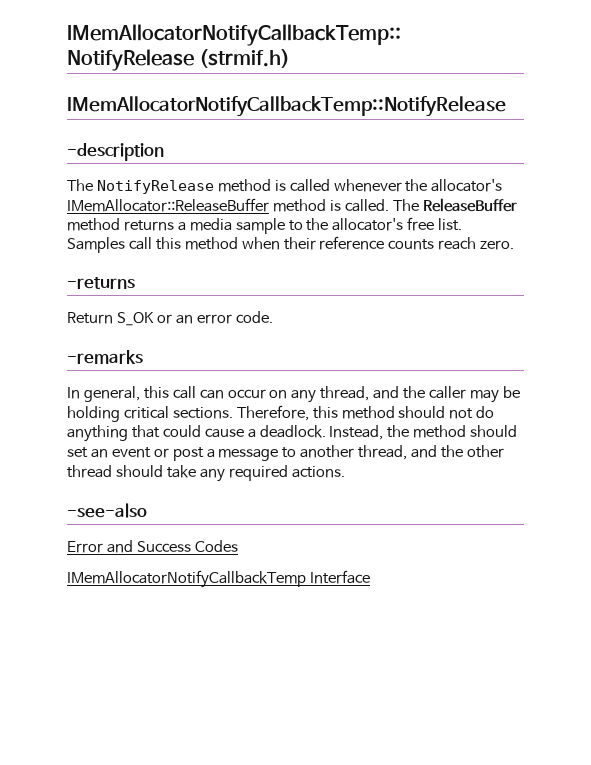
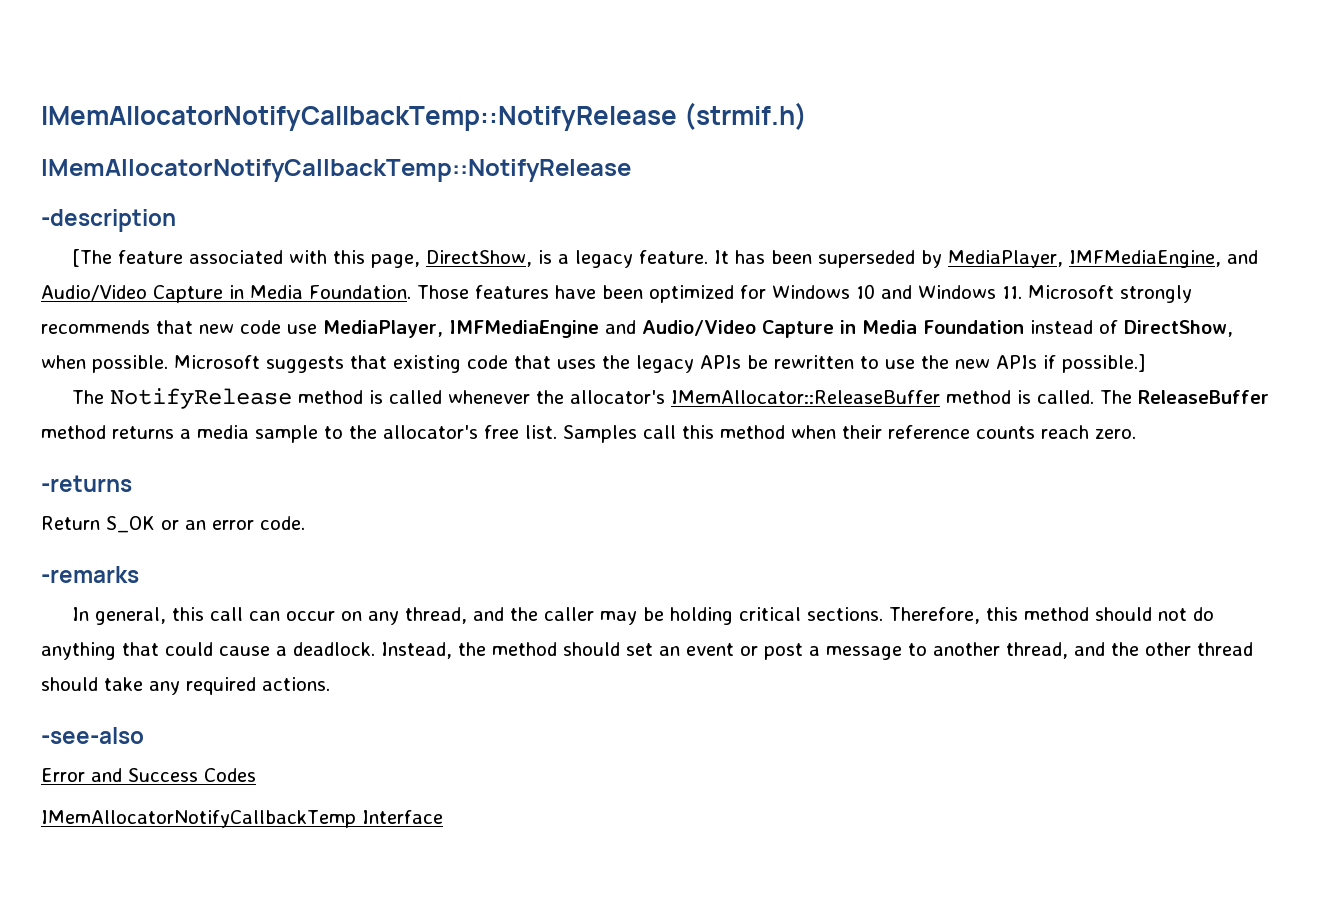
(164, 152) none -> [71,249,1258,268] [41,284,1192,303] [41,320,1233,338] [41,354,1146,373] // [The feature associated with this page, DirectShow, is a legacy feature. It has been superseded by MediaPlayer, IMFMediaEngine, and Audio/Video Capture in Media Foundation. Those features have been optimized for Windows 10 and Windows 11. Microsoft strongly recommends that new code use MediaPlayer, IMFMediaEngine and Audio/Video Capture in Media Foundation instead of DirectShow, when possible. Microsoft suggests that existing code that uses the legacy APIs be rewritten to use the new APIs if possible.]

